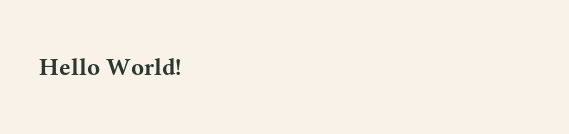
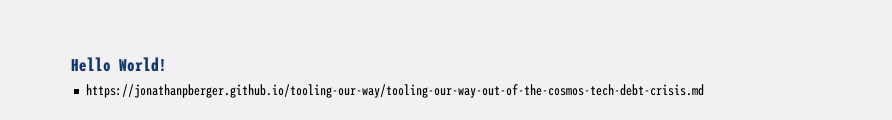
(182, 66) none -> [85,84,704,98] // https://jonathanpberger.github.io/tooling-our-way/tooling-our-way-out-of-the-cosmos-tech-debt-crisis.md

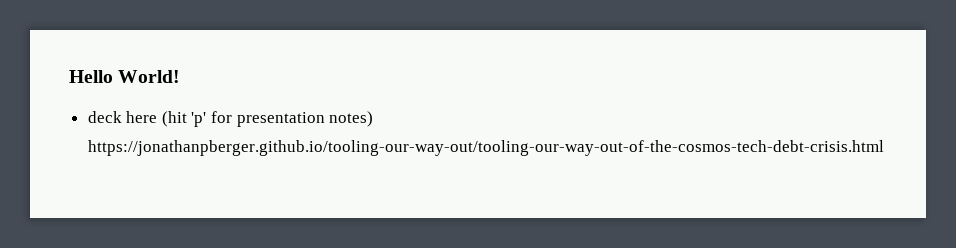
[85,84,704,98] https://jonathanpberger.github.io/tooling-our-way/tooling-our-way-out-of-the-cosmos-tech-debt-crisis.md -> [87,111,374,127] [87,140,884,156] deck here (hit 'p' for presentation notes) https://jonathanpberger.github.io/tooling-our-way-out/tooling-our-way-out-of-the-cosmos-tech-debt-crisis.html

